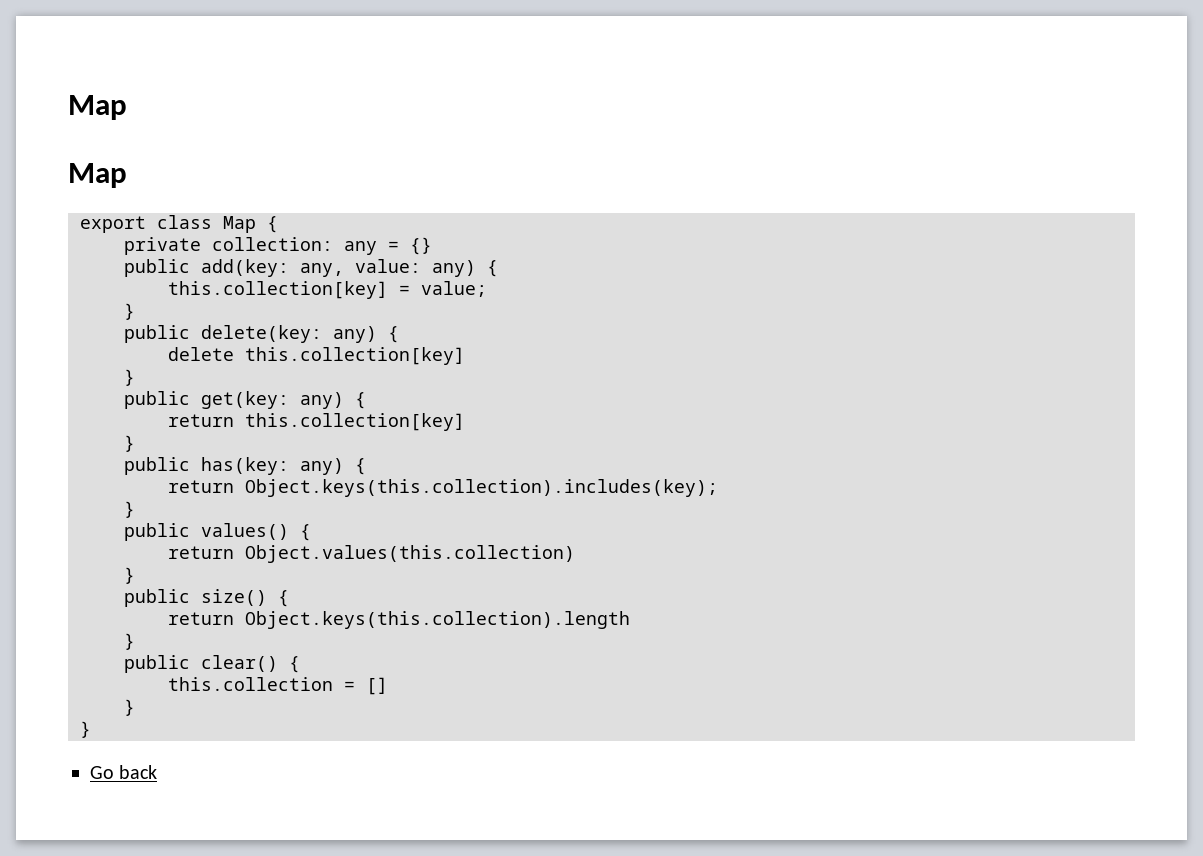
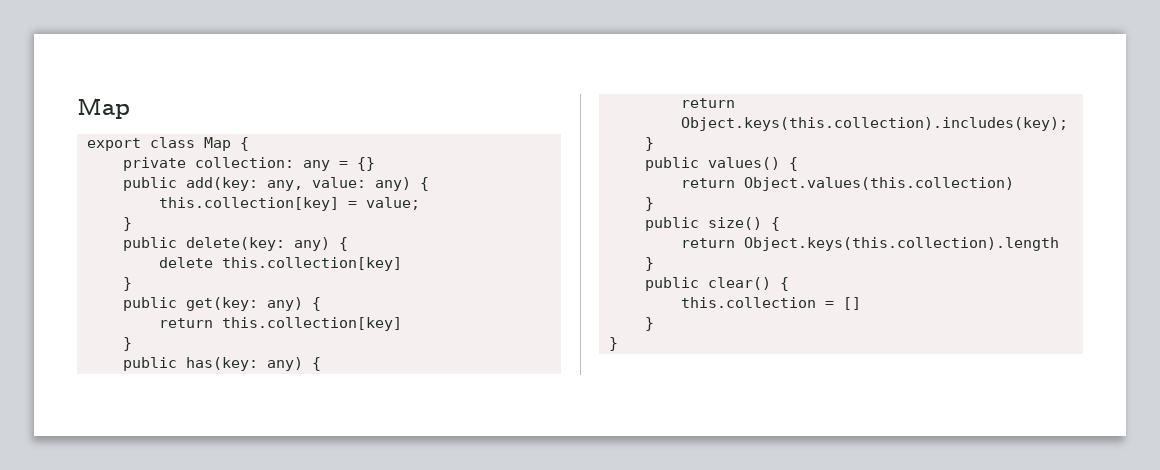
[68,95,127,120] [68,163,127,188] Map // Map -> [77,98,130,119] Map
[90,765,158,779] // Go back -> (618, 344) none

